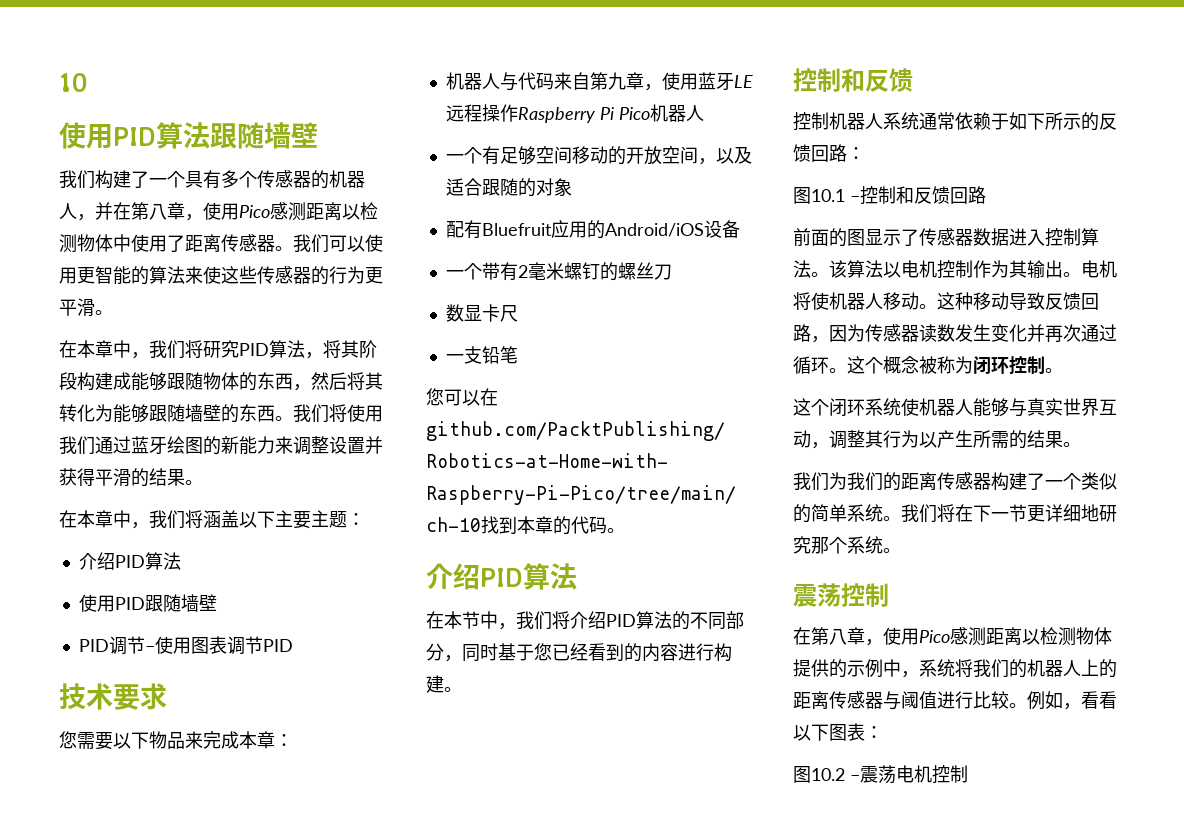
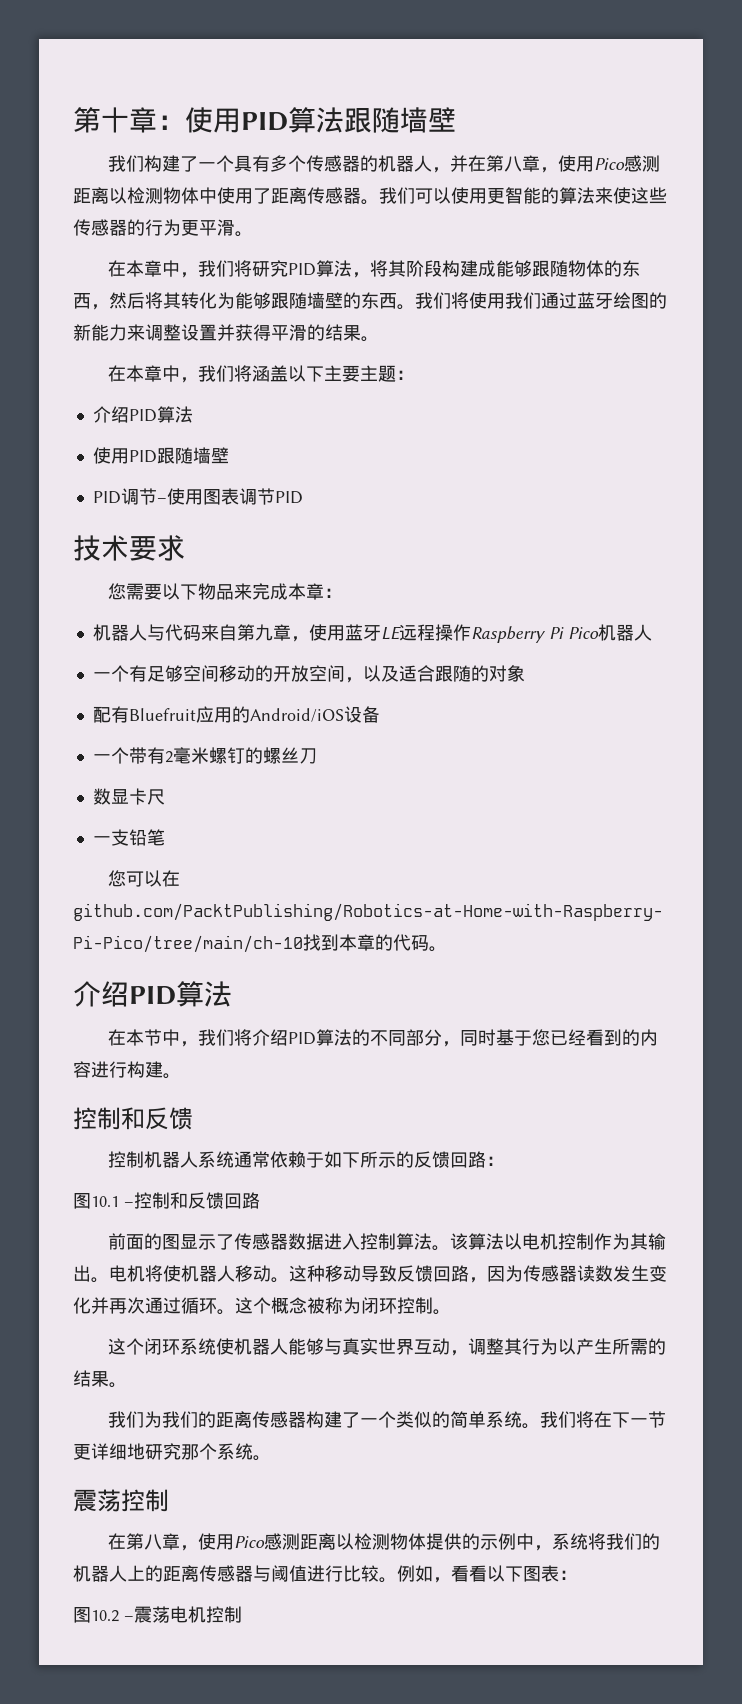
[59,73,88,92] 10 // -> [73,107,185,133] 第十章：

